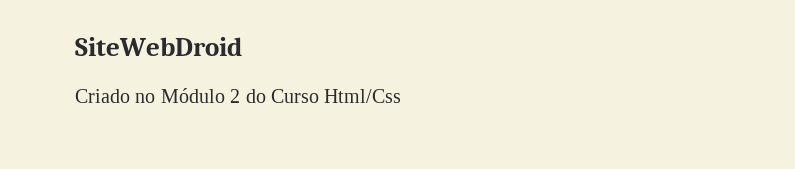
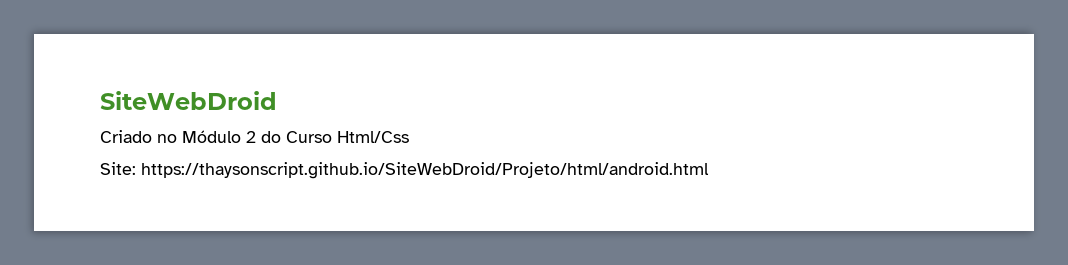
(402, 96) none -> [100,162,709,179] // Site: https://thaysonscript.github.io/SiteWebDroid/Projeto/html/android.html

